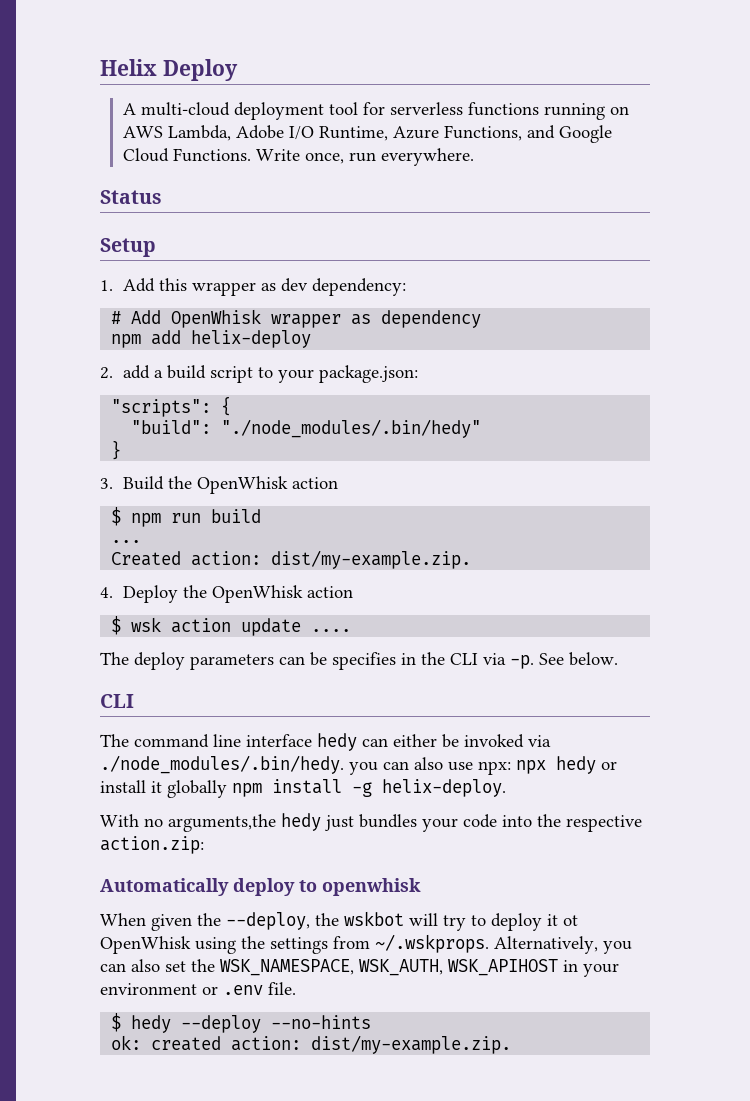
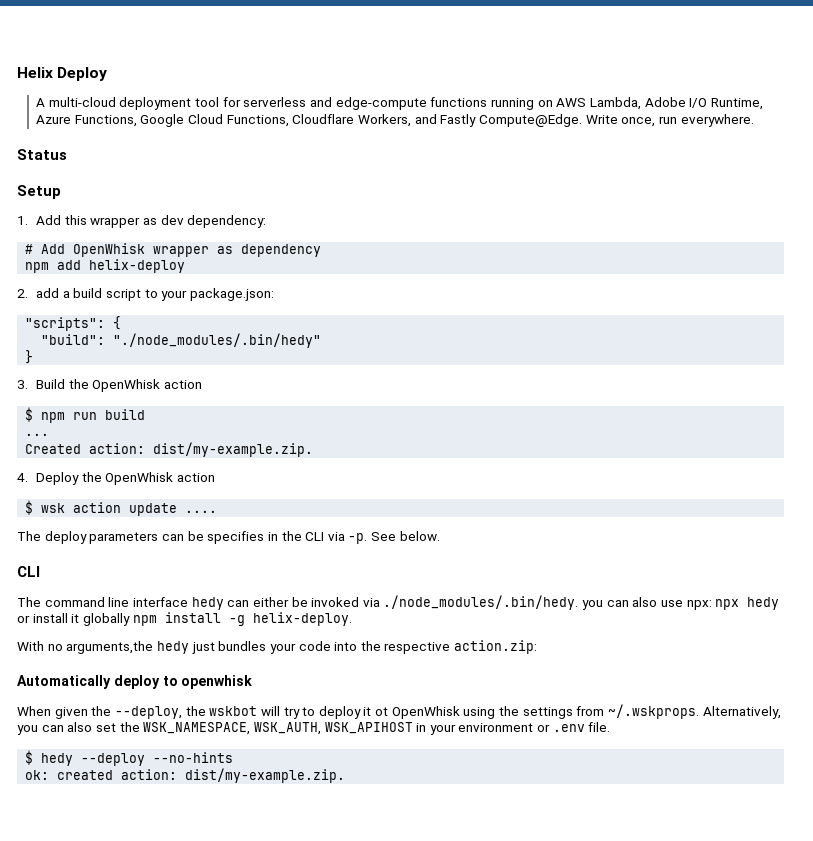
(464, 108) none -> [309,97,427,110] and edge-compute
[527,125,556,139] and -> (137, 121) none
[173,148,252,162] Functions. -> [226,114,582,127] Functions, Cloudflare Workers, and Fastly Compute@Edge.

